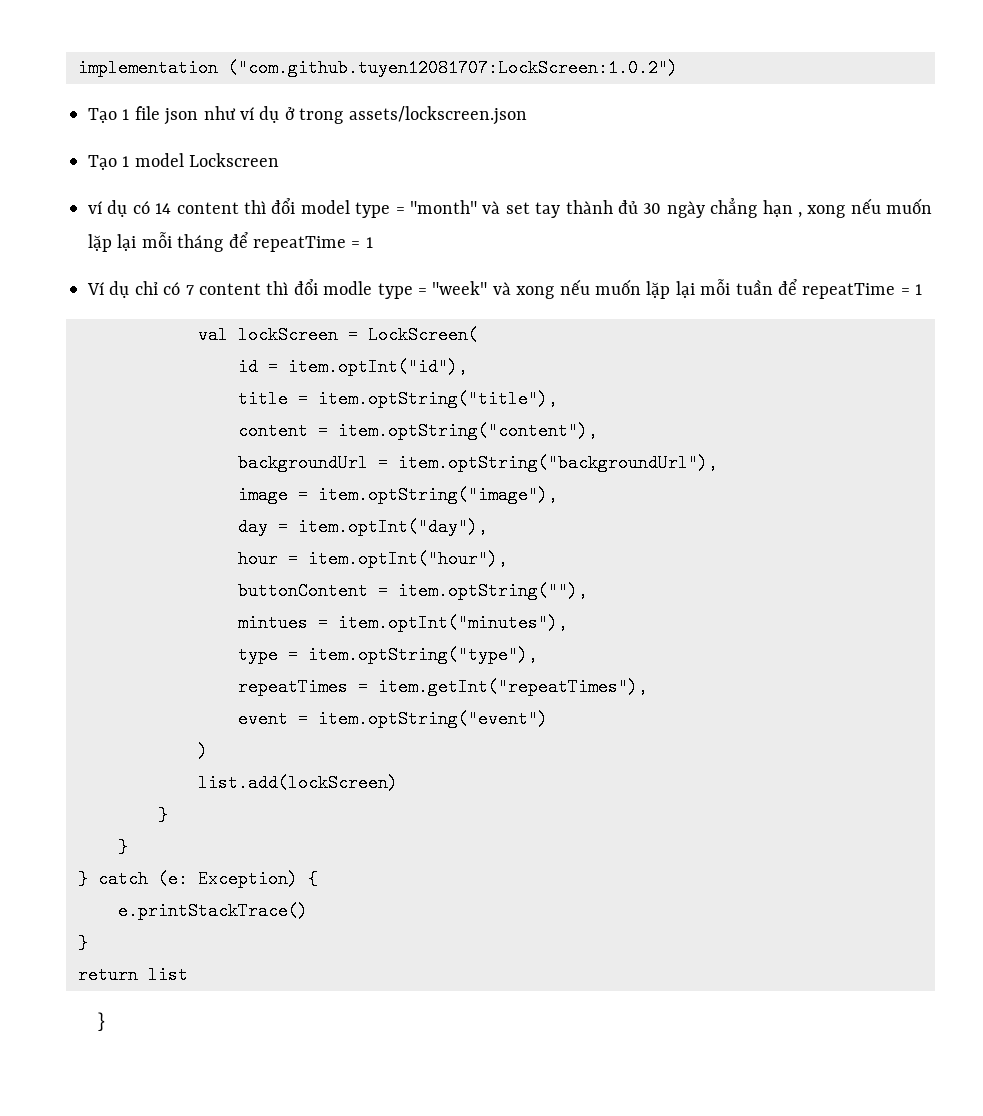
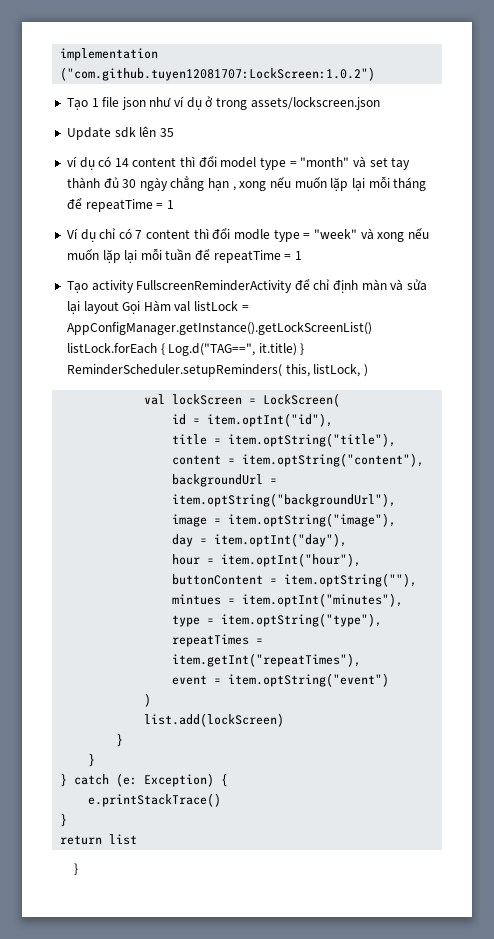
[88,153,280,170] Tạo 1 model Lockscreen -> [66,126,174,140] Update sdk lên 35
(923, 289) none -> [66,279,428,293] [66,300,249,314] [66,322,372,335] [66,343,305,356] [66,364,368,377] // Tạo activity FullscreenReminderActivity để chỉ định màn và sửa lại layout Gọi Hàm val listLock = AppConfigManager.getInstance().getLockScreenList() listLock.forEach { Log.d("TAG==", it.title) } ReminderScheduler.setupReminders( this, listLock, )

